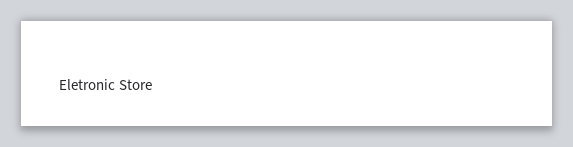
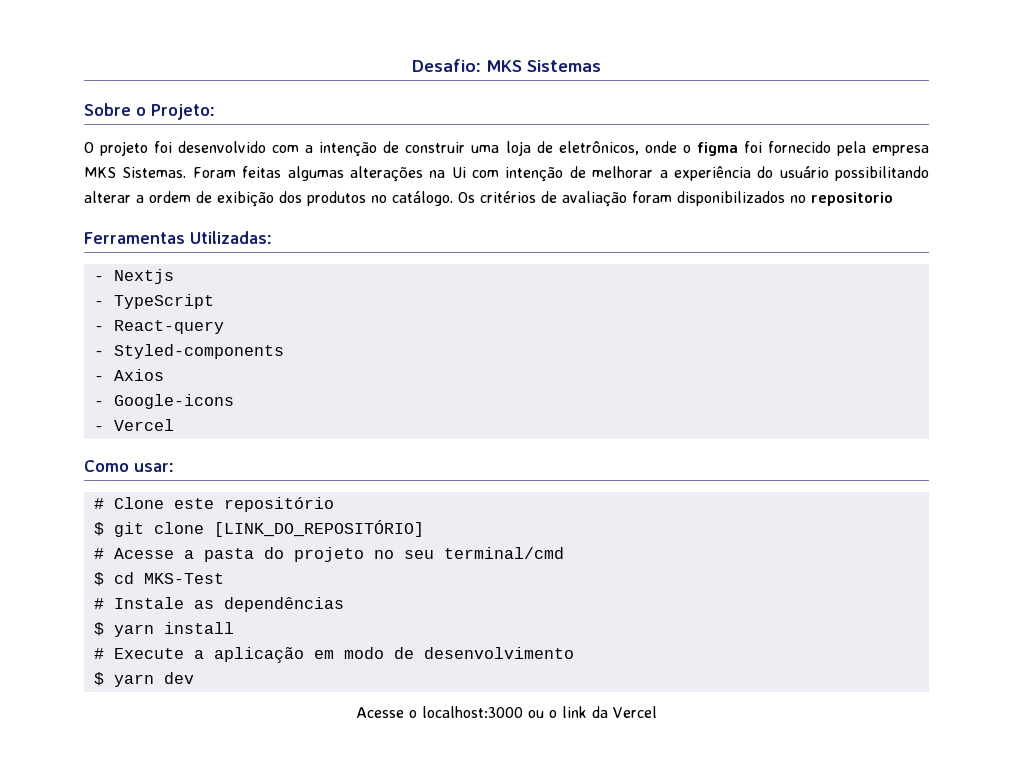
[59,79,153,90] Eletronic Store -> [412,59,601,72] [84,103,215,120] [84,141,930,157] [84,166,929,182] [84,191,893,207] [84,231,272,244] [93,269,174,284] [93,294,214,309] [93,320,224,334] [93,344,284,359] [93,369,164,381] [93,394,234,409] [93,419,174,431] [84,460,174,472] [93,497,334,512] [93,520,424,537] [93,547,564,562] [93,572,224,586] [93,597,344,612] [93,622,234,637] [93,647,574,663] [93,672,194,687] [356,706,657,718] Desafio: MKS Sistemas // Sobre o Projeto: // O projeto foi desenvolvido com a intenção de construir uma loja de eletrônicos, onde o figma foi fornecido pela empresa MKS Sistemas. Foram feitas algumas alterações na Ui com intenção de melhorar a experiência do usuário possibilitando alterar a ordem de exibição dos produtos no catálogo. Os critérios de avaliação foram disponibilizados no repositorio // Ferramentas Utilizadas: // - Nextjs // - TypeScript // - React-query // - Styled-components // - Axios // - Google-icons // - Vercel // Como usar: // # Clone este repositório // $ git clone [LINK_DO_REPOSITÓRIO] // # Acesse a pasta do projeto no seu terminal/cmd // $ cd MKS-Test // # Instale as dependências // $ yarn install // # Execute a aplicação em modo de desenvolvimento // $ yarn dev // Acesse o localhost:3000 ou o link da Vercel

